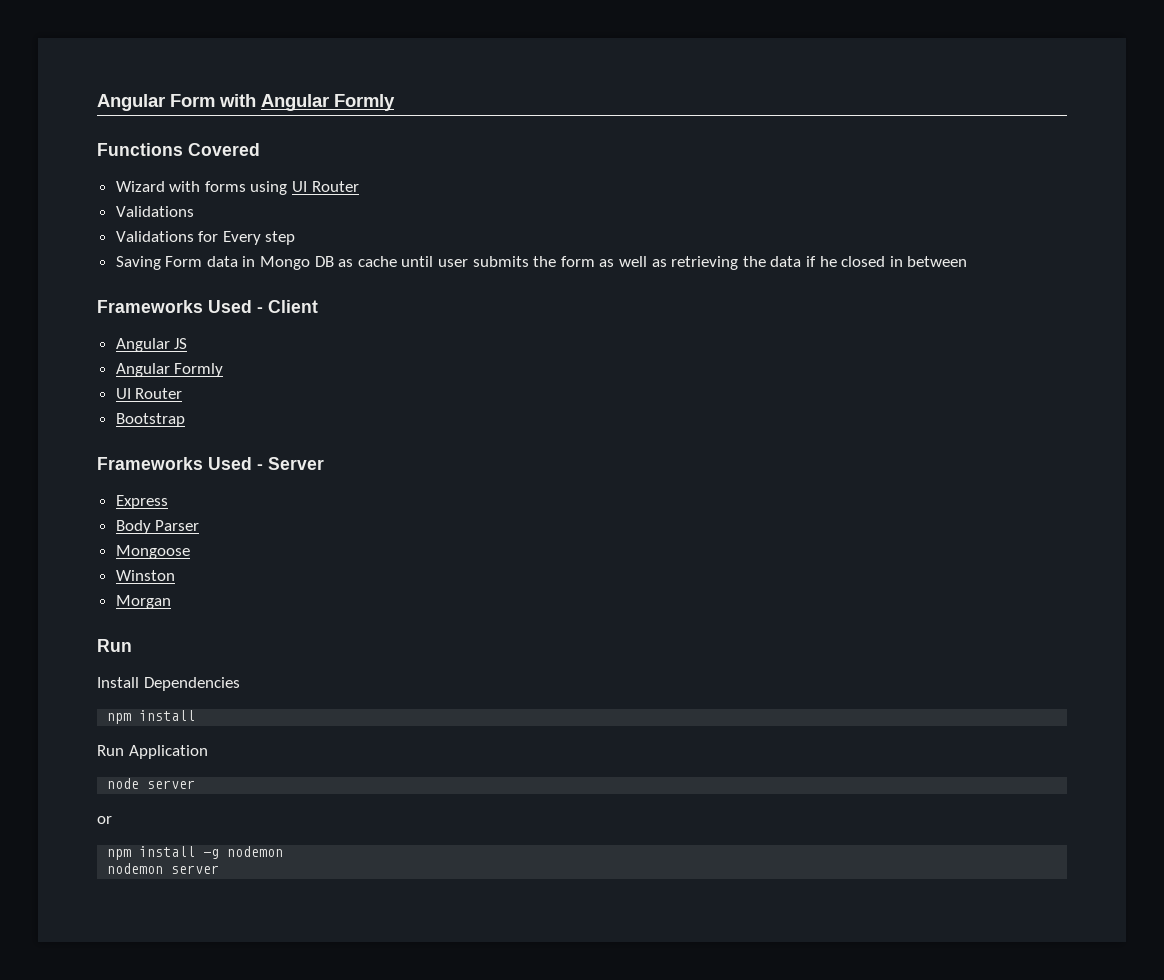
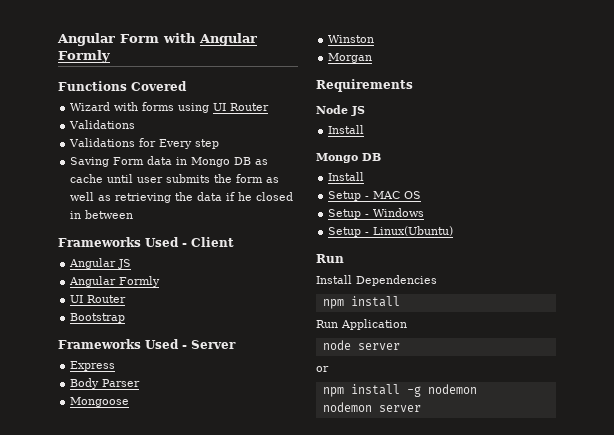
(171, 602) none -> [316,79,413,92] [316,105,365,116] [328,125,365,134] [316,153,381,163] [328,172,365,181] [328,191,422,201] [328,208,425,219] [328,226,454,237] // Requirements // Node JS // Install // Mongo DB // Install // Setup - MAC OS // Setup - Windows // Setup - Linux(Ubuntu)

